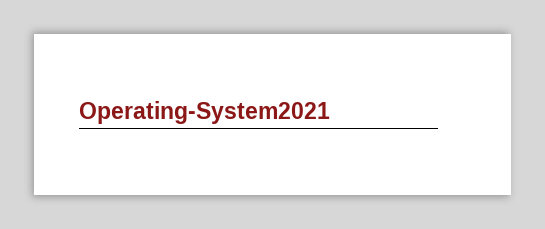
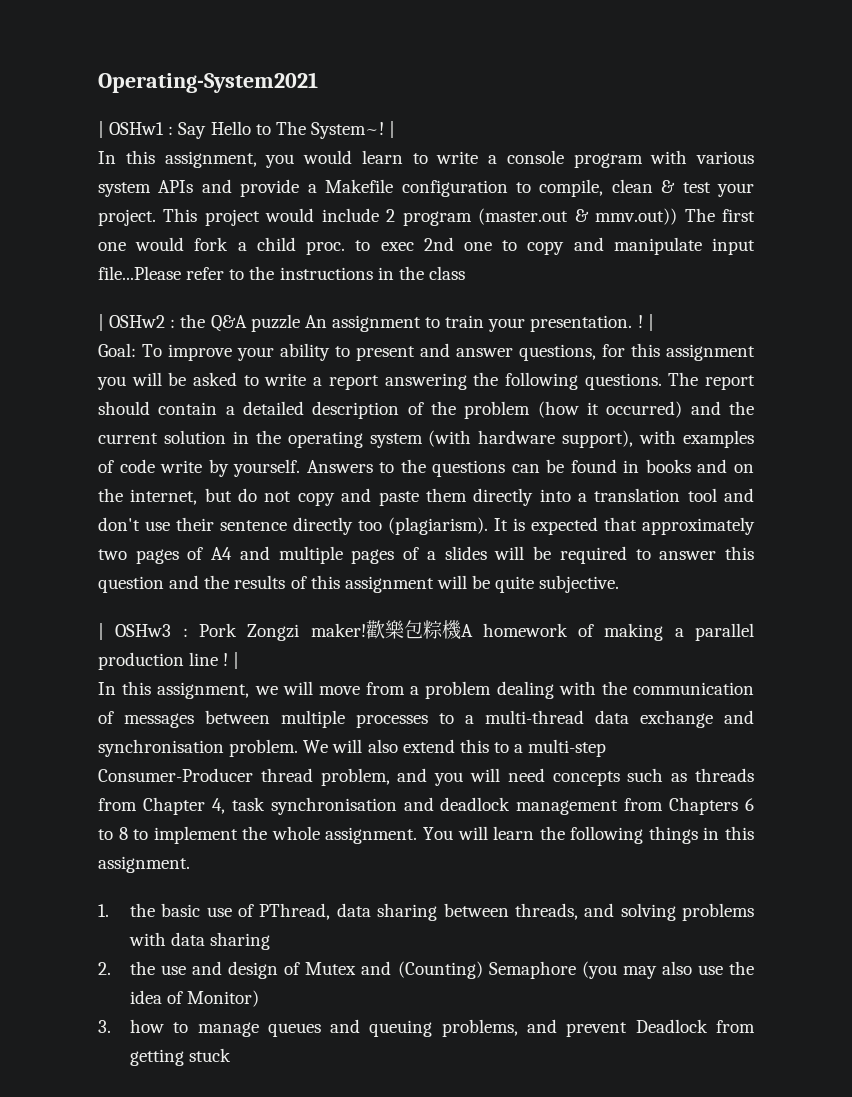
(330, 112) none -> [98,121,396,139] [98,150,754,168] [98,179,754,197] [98,208,755,226] [98,237,755,255] [98,266,465,280] [98,314,654,332] [98,343,755,361] [97,372,755,390] [98,401,754,419] [98,430,754,448] [98,459,754,477] [98,488,754,506] [98,517,755,535] [98,546,755,564] [98,575,620,593] [98,620,754,641] [98,652,240,670] [98,681,754,699] [98,710,754,728] [98,739,607,757] [98,768,754,786] [98,797,754,815] [98,826,754,844] [98,856,190,873] [98,903,754,921] [128,932,271,950] [98,961,754,979] [129,990,260,1007] [98,1019,755,1037] [129,1048,232,1066] // | OSHw1 : Say Hello to The System~! | // In this assignment, you would learn to write a console program with various system APIs and provide a Makefile configuration to compile, clean & test your project. This project would include 2 program (master.out & mmv.out)) The first one would fork a child proc. to exec 2nd one to copy and manipulate input file...Please refer to the instructions in the class // | OSHw2 : the Q&A puzzle An assignment to train your presentation. ! | // Goal: To improve your ability to present and answer questions, for this assignment you will be asked to write a report answering the following questions. The report should contain a detailed description of the problem (how it occurred) and the current solution in the operating system (with hardware support), with examples of code write by yourself. Answers to the questions can be found in books and on the internet, but do not copy and paste them directly into a translation tool and don't use their sentence directly too (plagiarism). It is expected that approximately two pages of A4 and multiple pages of a slides will be required to answer this question and the results of this assignment will be quite subjective. // | OSHw3 : Pork Zongzi maker!歡樂包粽機A homework of making a parallel production line ! | // In this assignment, we will move from a problem dealing with the communication of messages between multiple processes to a multi-thread data exchange and synchronisation problem. We will also extend this to a multi-step Consumer-Producer thread problem, and you will need concepts such as threads from Chapter 4, task synchronisation and deadlock management from Chapters 6 to 8 to implement the whole assignment. You will learn the following things in this assignment. // 1. the basic use of PThread, data sharing between threads, and solving problems with data sharing // 2. the use and design of Mutex and (Counting) Semaphore (you may also use the idea of Monitor) // 3. how to manage queues and queuing problems, and prevent Deadlock from getting stuck

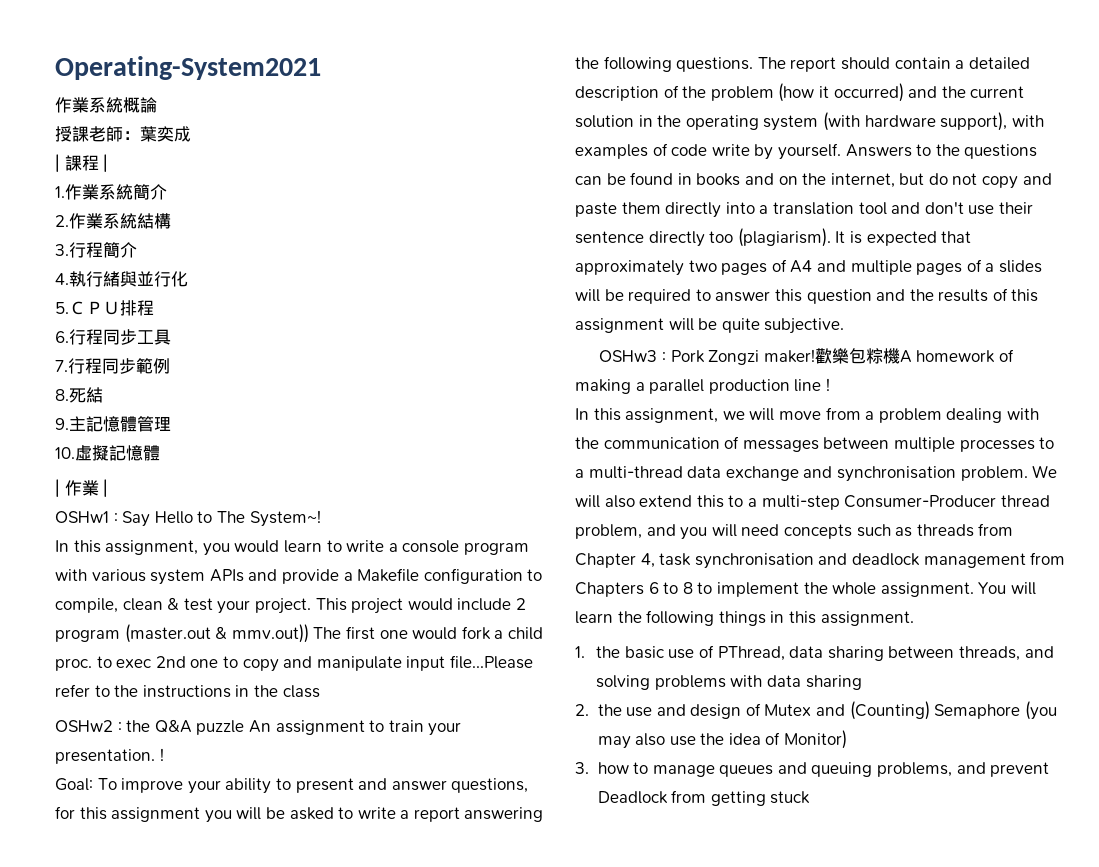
[98,121,104,138] | -> [55,97,157,113] [55,126,191,142] [55,154,109,172] [55,184,167,200] [55,213,171,229] [55,242,137,258] [55,271,188,287] [55,300,154,316] [55,329,171,345] [55,358,170,374] [55,387,103,403] [55,416,171,432] [55,445,160,461] [55,479,109,497] 作業系統概論 // 授課老師：葉奕成 // | 課程 | // 1.作業系統簡介 // 2.作業系統結構 // 3.行程簡介 // 4.執行緒與並行化 // 5.ＣＰＵ排程 // 6.行程同步工具 // 7.行程同步範例 // 8.死結 // 9.主記憶體管理 // 10.虛擬記憶體 // | 作業 | //
[389,121,396,138] | -> (321, 518) none
[98,314,104,331] | -> (320, 691) none
[647,314,654,331] | -> (164, 754) none
[98,623,104,640] | -> (845, 326) none
[233,652,240,669] | -> (830, 384) none

